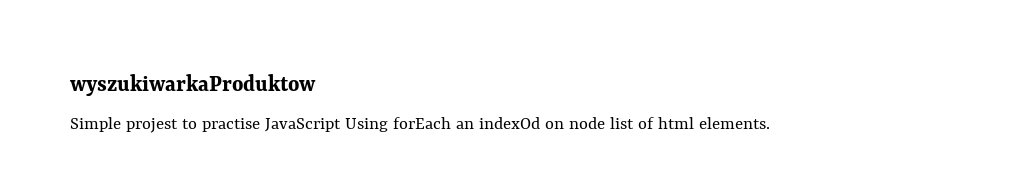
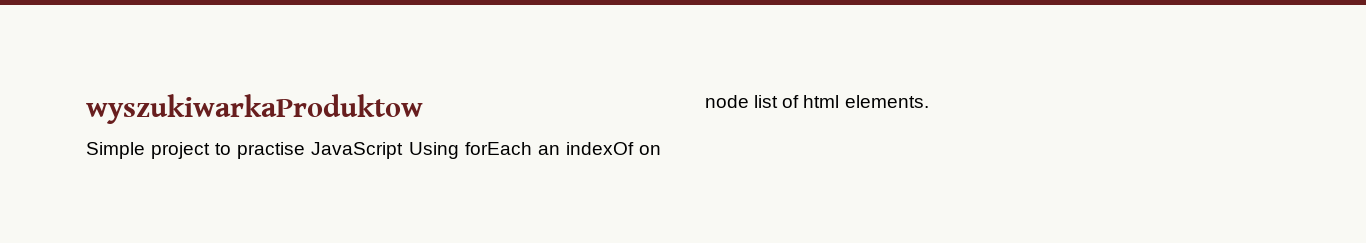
[125,118,178,133] projest -> [151,142,211,159] project
[478,117,540,129] indexOd -> [565,142,634,155] indexOf

